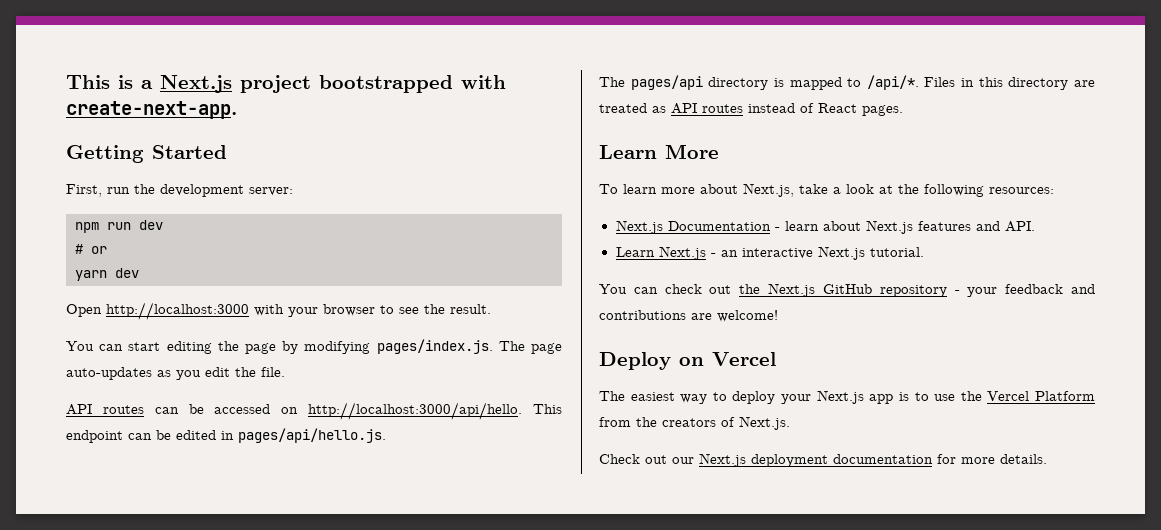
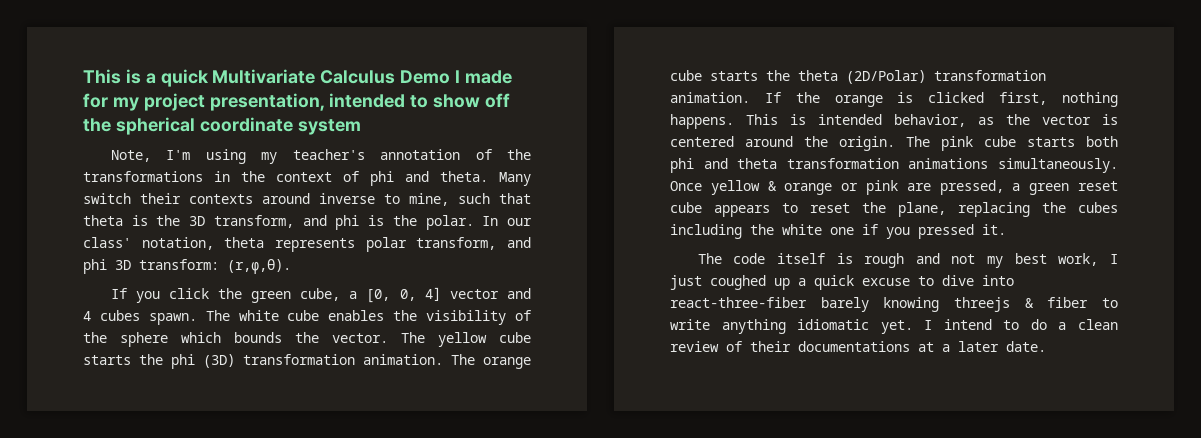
[160,75,506,93] [66,101,237,119] [66,145,227,163] [66,184,293,197] [75,220,163,233] [75,244,107,254] [75,268,139,281] [66,302,491,320] [66,339,562,354] [66,367,285,380] [66,402,562,420] [66,428,386,443] [599,75,1095,90] [599,103,903,116] [599,144,719,159] [599,183,1054,197] [615,220,1035,234] [615,246,924,260] [599,283,1095,297] [599,310,778,322] [599,352,776,370] [599,390,1096,404] [599,416,790,430] [599,453,1047,467] Next.js project bootstrapped with create-next-app. // Getting Started // First, run the development server: // npm run dev // # or // yarn dev // Open http://localhost:3000 with your browser to see the result. // You can start editing the page by modifying pages/index.js. The page auto-updates as you edit the file. // API routes can be accessed on http://localhost:3000/api/hello. This endpoint can be edited in pages/api/hello.js. // The pages/api directory is mapped to /api/*. Files in this directory are treated as API routes instead of React pages. // Learn More // To learn more about Next.js, take a look at the following resources: // Next.js Documentation - learn about Next.js features and API. // Learn Next.js - an interactive Next.js tutorial. // You can check out the Next.js GitHub repository - your feedback and contributions are welcome! // Deploy on Vercel // The easiest way to deploy your Next.js app is to use the Vercel Platform from the creators of Next.js. // Check out our Next.js deployment documentation for more details. -> [160,69,512,87] [83,93,511,111] [83,117,361,135] [110,149,531,164] [83,171,531,186] [83,193,531,206] [83,215,532,230] [83,237,531,252] [83,259,291,274] [110,287,531,303] [83,310,531,325] [83,332,531,347] [83,354,531,369] [670,70,1046,84] [670,92,1118,107] [670,114,1118,129] [670,136,1118,151] [670,158,1118,173] [670,180,1118,195] [670,202,1118,217] [670,224,1006,239] [697,253,1118,268] [670,275,1014,290] [670,297,1118,312] [670,319,1118,334] [670,341,1046,352] quick Multivariate Calculus Demo I made for my project presentation, intended to show off the spherical coordinate system // Note, I'm using my teacher's annotation of the transformations in the context of phi and theta. Many switch their contexts around inverse to mine, such that theta is the 3D transform, and phi is the polar. In our class' notation, theta represents polar transform, and phi 3D transform: (r,φ,θ). // If you click the green cube, a [0, 0, 4] vector and 4 cubes spawn. The white cube enables the visibility of the sphere which bounds the vector. The yellow cube starts the phi (3D) transformation animation. The orange cube starts the theta (2D/Polar) transformation animation. If the orange is clicked first, nothing happens. This is intended behavior, as the vector is centered around the origin. The pink cube starts both phi and theta transformation animations simultaneously. Once yellow & orange or pink are pressed, a green reset cube appears to reset the plane, replacing the cubes including the white one if you pressed it. // The code itself is rough and not my best work, I just coughed up a quick excuse to dive into react-three-fiber barely knowing threejs & fiber to write anything idiomatic yet. I intend to do a clean review of their documentations at a later date.

